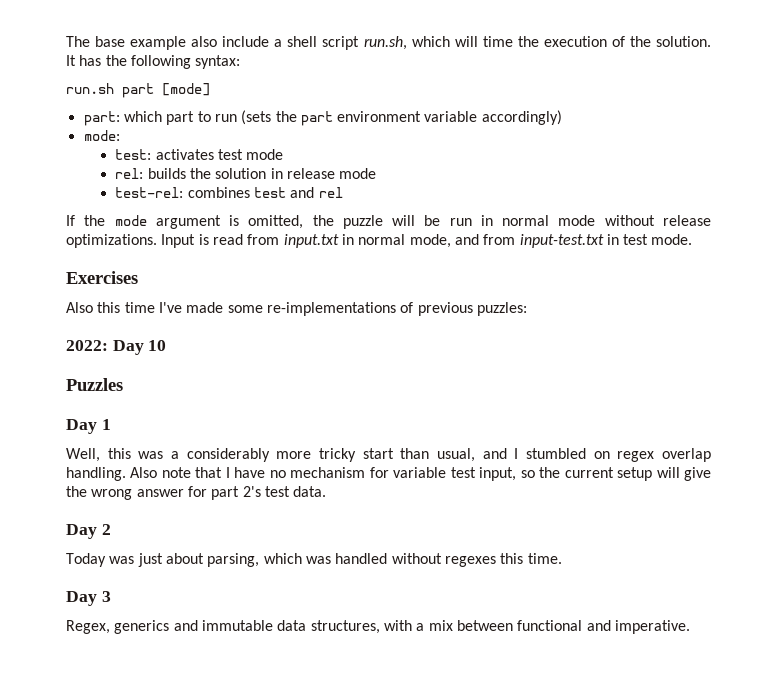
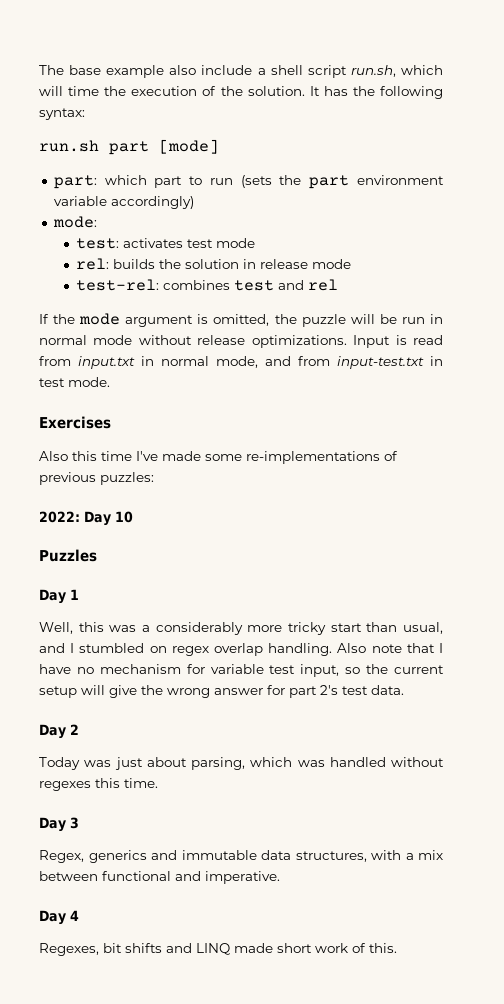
(690, 627) none -> [39,910,79,925] [39,943,397,956] // Day 4 // Regexes, bit shifts and LINQ made short work of this.

